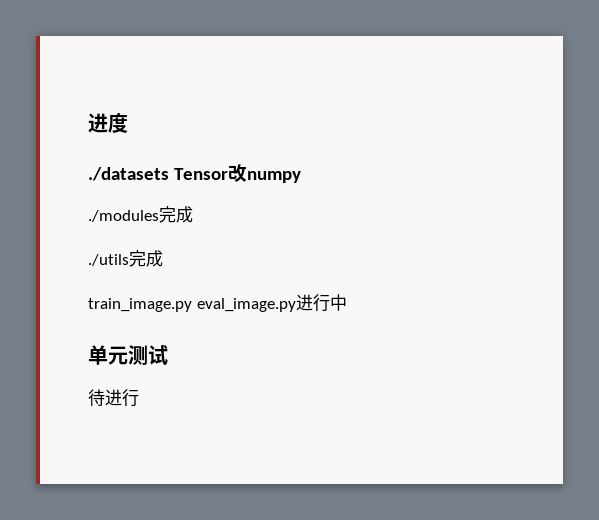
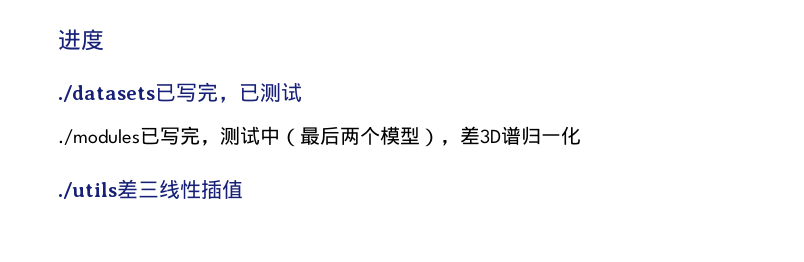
[173,164,301,183] [88,206,193,223] [88,250,163,267] [88,294,347,312] [88,345,168,365] [88,389,139,407] Tensor改numpy // ./modules完成 // ./utils完成 // train_image.py eval_image.py进行中 // 单元测试 // 待进行 -> [155,82,302,103] [58,126,581,147] [58,179,243,199] 已写完，已测试 // ./modules已写完，测试中（最后两个模型），差3D谱归一化 // ./utils差三线性插值

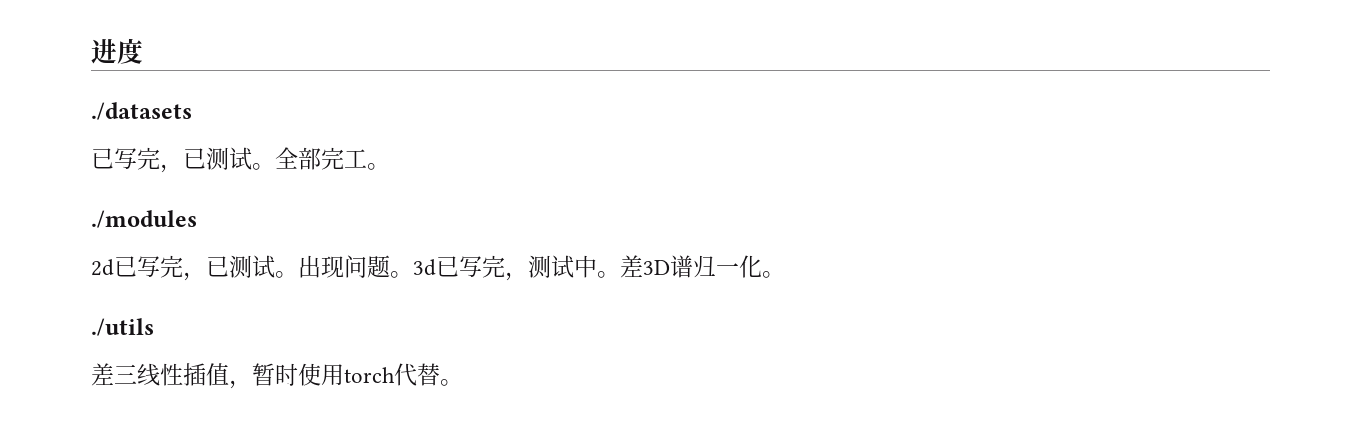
[155,82,302,103] [58,126,460,147] 已写完，已测试 // ./modules已写完，测试中（最后两个模型）， -> [91,147,390,173] [91,210,197,228] [91,255,620,281] // 已写完，已测试。全部完工。 // ./modules // 2d已写完，已测试。出现问题。3d已写完，测试中。
(581, 135) none -> [762,271,785,278] 。
(117, 190) none -> (154, 327) //
(243, 189) none -> [229,363,463,389] ，暂时使用torch代替。

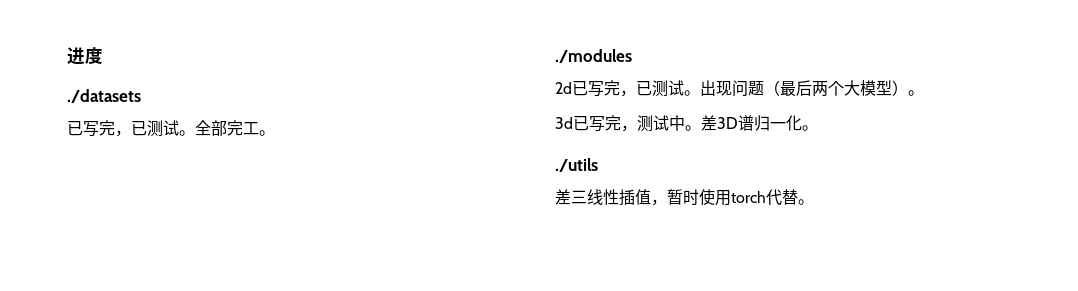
[390,271,413,278] 。 -> [764,80,924,96] （最后两个大模型）。 //

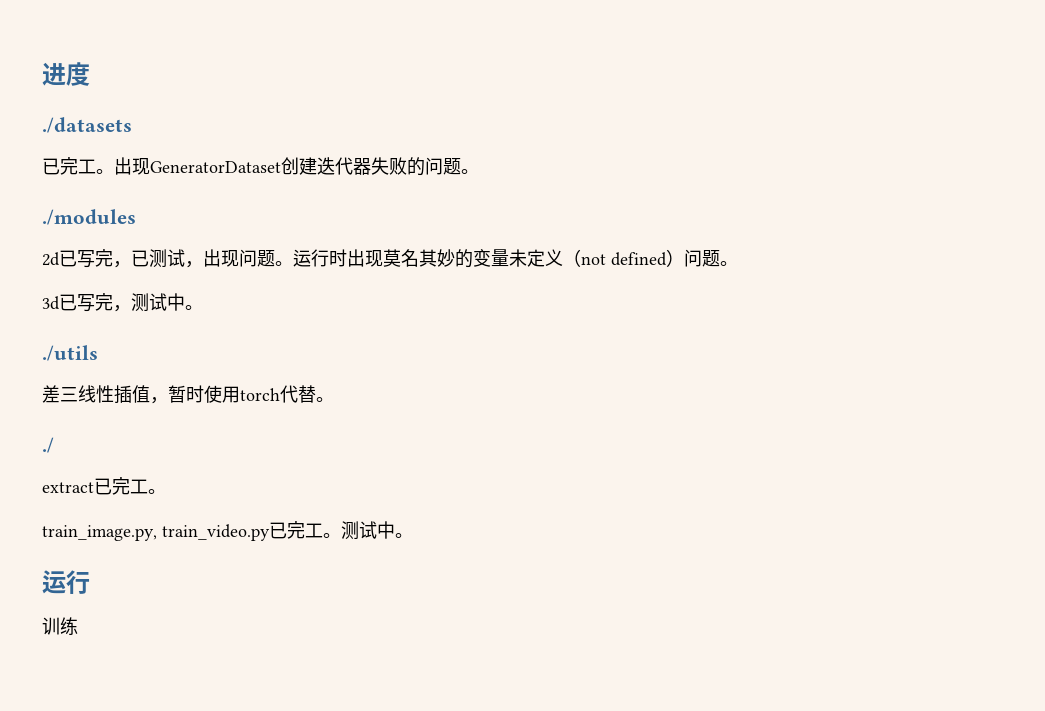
[83,120,259,137] 写完，已测试。全部完工 -> [60,157,461,176] 完工。出现GeneratorDataset创建迭代器失败的问题
[684,90,700,96] 。 -> [185,261,203,268] ，
[764,80,908,96] （最后两个大模型） -> [275,249,720,268] 。运行时出现莫名其妙的变量未定义（not defined）问题
[701,115,818,131] 差3D谱归一化。 -> (203, 307) none
(814, 202) none -> [42,437,54,453] [42,477,166,495] [42,521,413,541] [42,570,90,594] [42,617,78,635] // ./ // extract已完工。 // train_image.py, train_video.py已完工。测试中。 // 运行 // 训练

